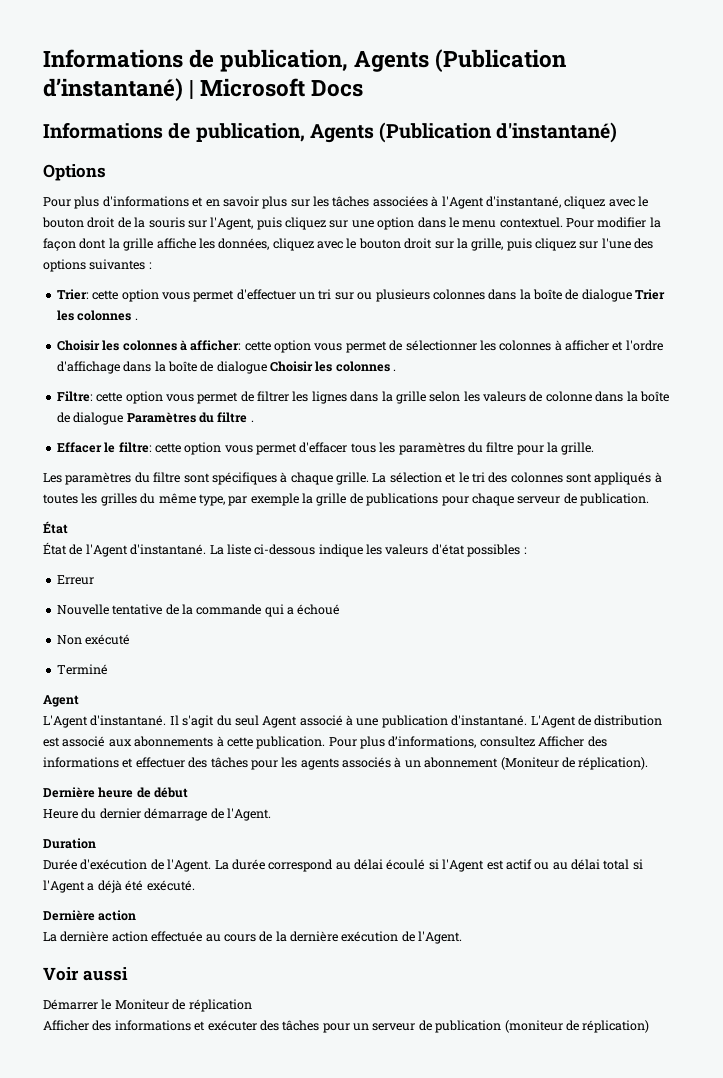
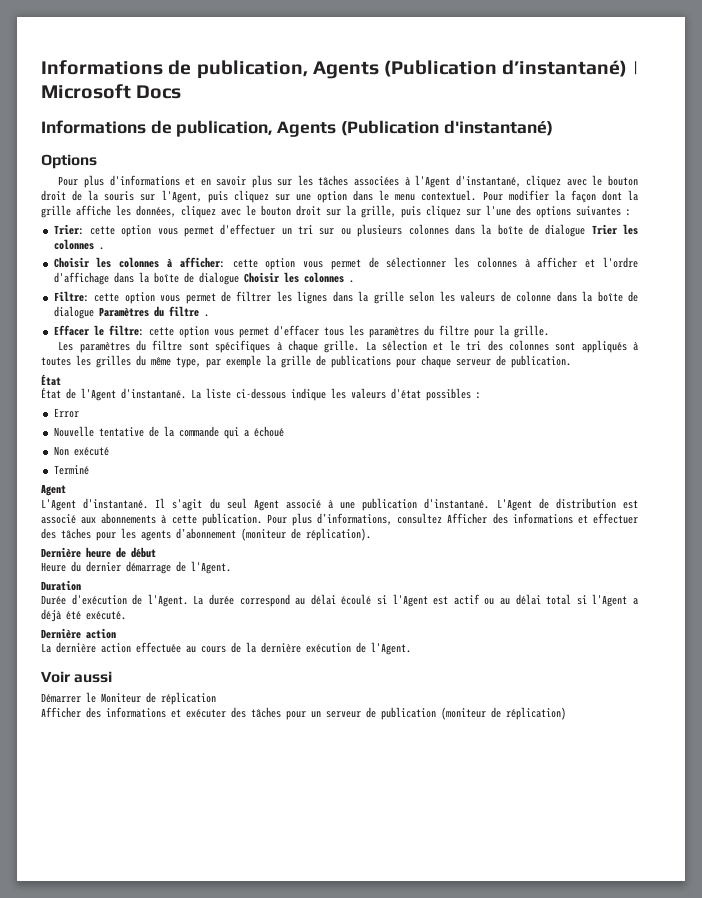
[56,575,94,585] Erreur -> [53,408,79,418] Error
[342,757,559,770] associés à un abonnement (Moniteur -> [176,528,286,541] d’abonnement (moniteur

